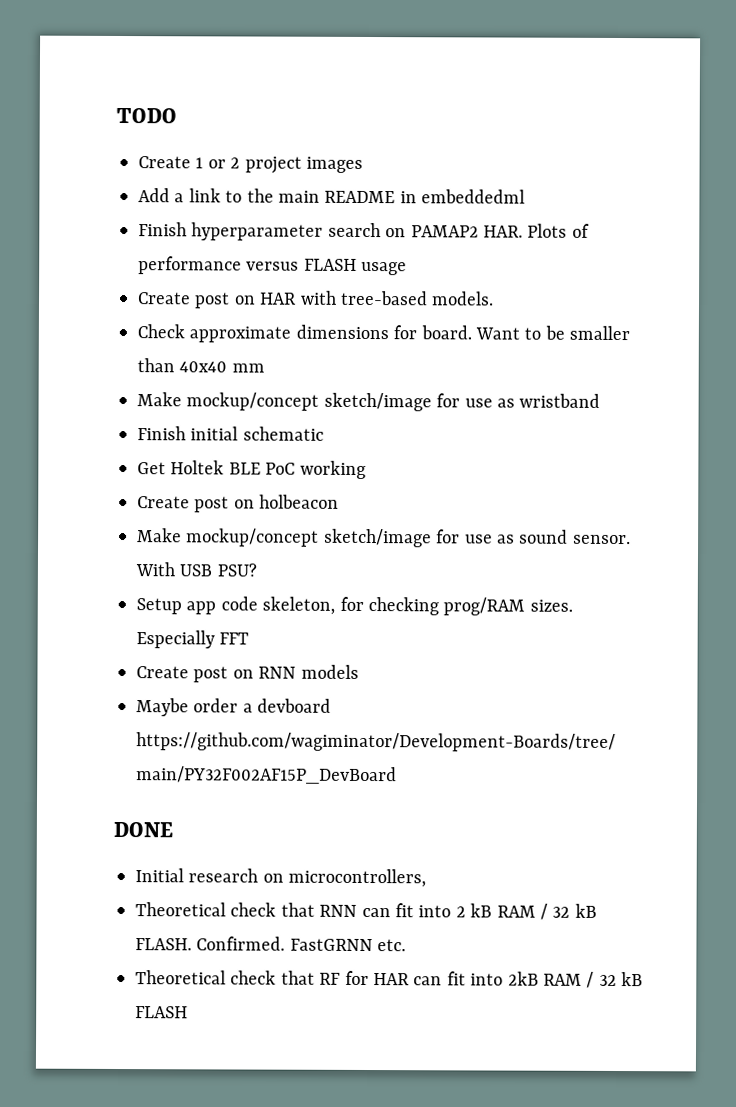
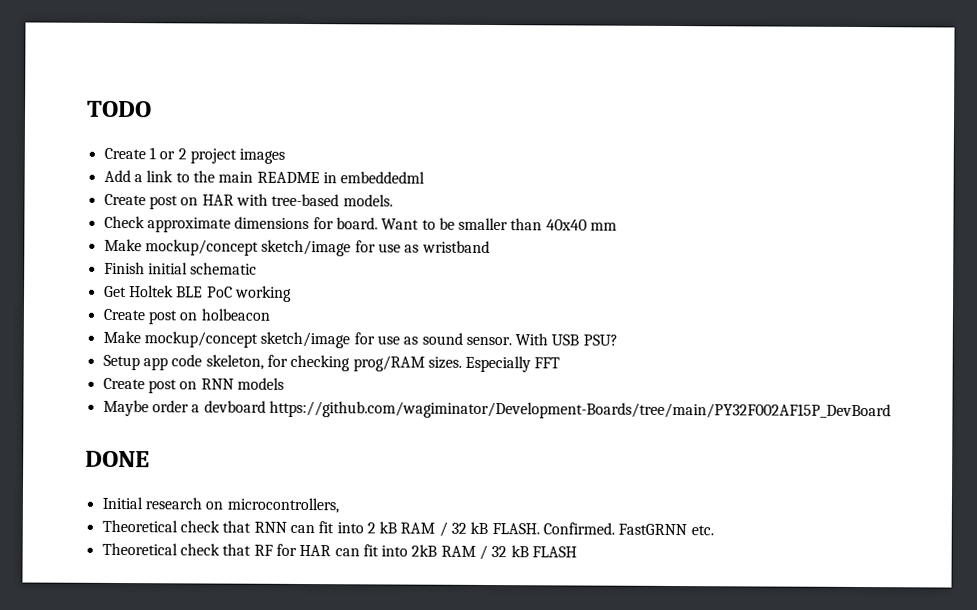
[138,222,590,241] [138,256,408,276] // Finish hyperparameter search on PAMAP2 HAR. Plots of performance versus FLASH usage -> (426, 177) none

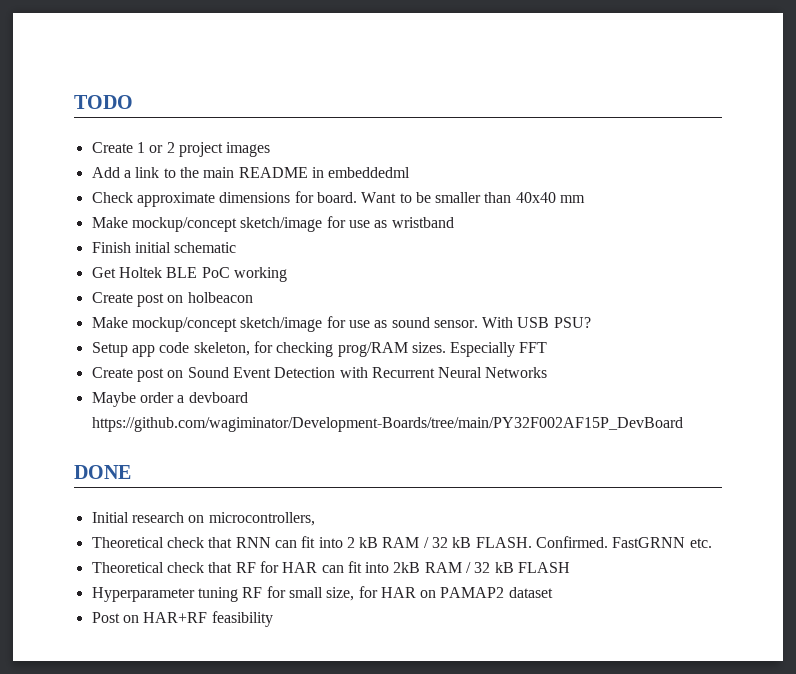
[103,193,393,210] // Create post on HAR with tree-based models. -> (411, 172) none
[200,377,284,390] RNN models -> [187,367,548,378] Sound Event Detection with Recurrent Neural Networks
(578, 552) none -> [91,586,553,602] [91,611,273,627] // Hyperparameter tuning RF for small size, for HAR on PAMAP2 dataset // Post on HAR+RF feasibility

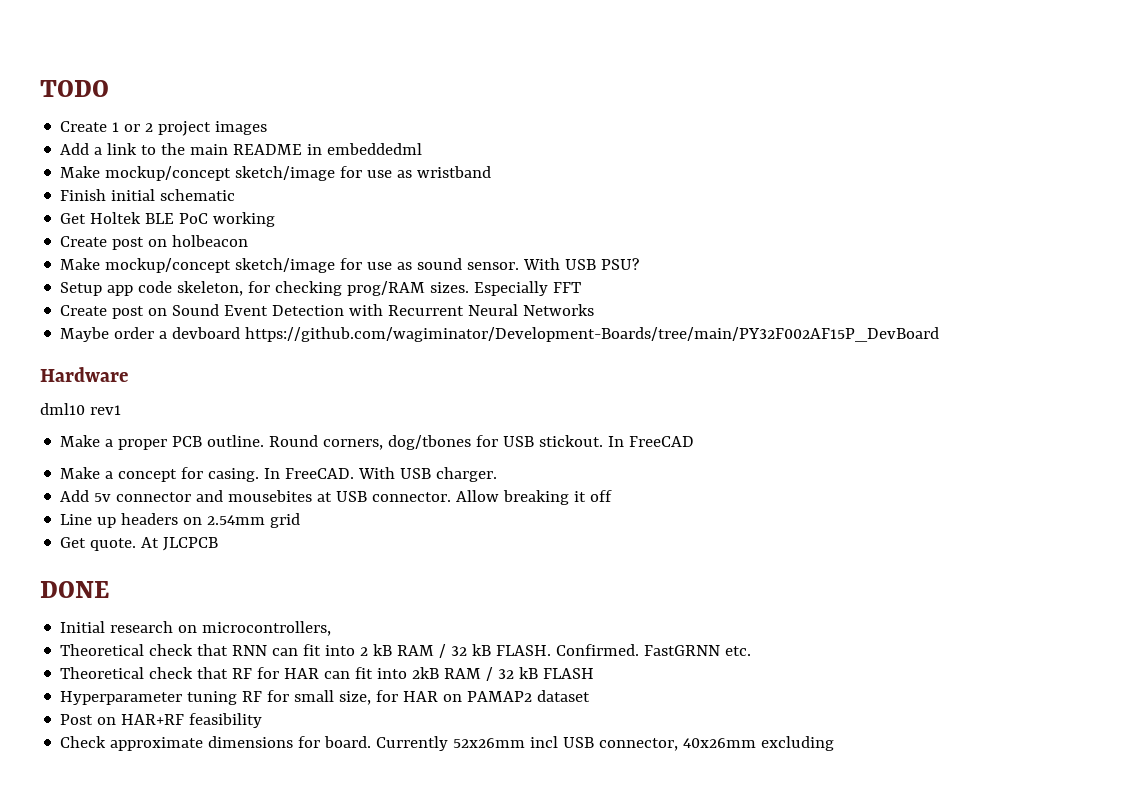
[91,191,586,207] // Check approximate dimensions for board. Want to be smaller than 40x40 mm -> (423, 149) none
(683, 424) none -> [40,367,128,382] [40,403,121,415] [60,435,695,450] [60,467,498,482] [60,490,613,505] [60,513,301,528] [60,537,219,551] // Hardware // dml10 rev1 // Make a proper PCB outline. Round corners, dog/tbones for USB stickout. In FreeCAD // Make a concept for casing. In FreeCAD. With USB charger. // Add 5v connector and mousebites at USB connector. Allow breaking it off // Line up headers on 2.54mm grid // Get quote. At JLCPCB
(273, 619) none -> [60,736,835,751] // Check approximate dimensions for board. Currently 52x26mm incl USB connector, 40x26mm excluding

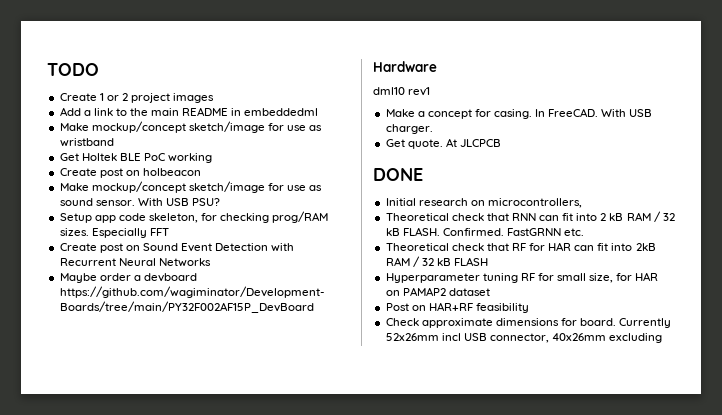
[60,189,236,201] // Finish initial schematic -> (114, 142) none
[60,435,695,450] // Make a proper PCB outline. Round corners, dog/tbones for USB stickout. In FreeCAD -> (431, 91) none
[60,490,613,505] [60,513,301,528] // Add 5v connector and mousebites at USB connector. Allow breaking it off // Line up headers on 2.54mm grid -> (433, 129) none

